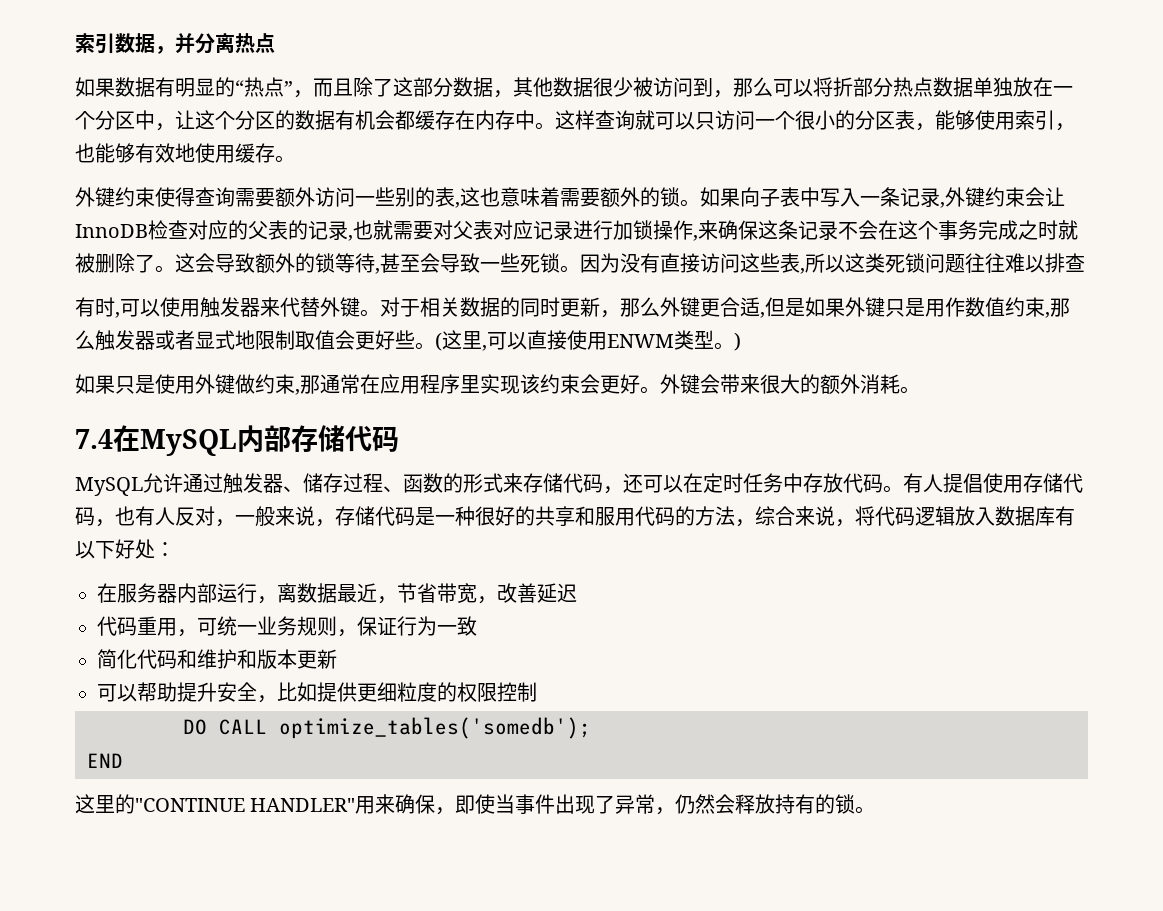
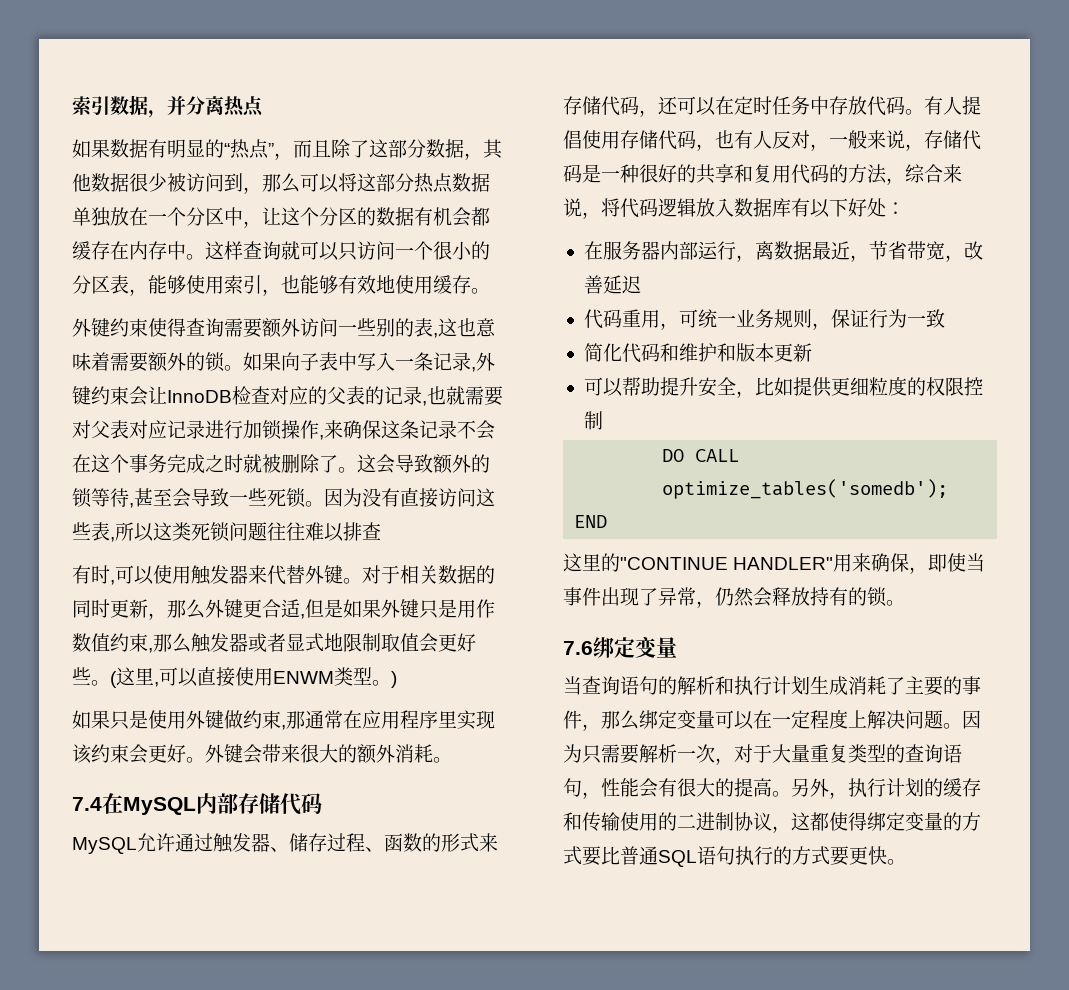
[833,77,853,97] 折 -> [357,173,376,192] 这
[595,507,615,526] 服 -> [753,164,772,183] 复
(876, 810) none -> [563,636,677,658] [563,676,981,696] [563,710,981,731] [563,744,962,765] [563,778,981,799] [563,812,981,833] [563,846,906,867] // 7.6绑定变量 // 当查询语句的解析和执行计划生成消耗了主要的事件，那么绑定变量可以在一定程度上解决问题。因为只需要解析一次，对于大量重复类型的查询语句，性能会有很大的提高。另外，执行计划的缓存和传输使用的二进制协议，这都使得绑定变量的方式要比普通SQL语句执行的方式要更快。

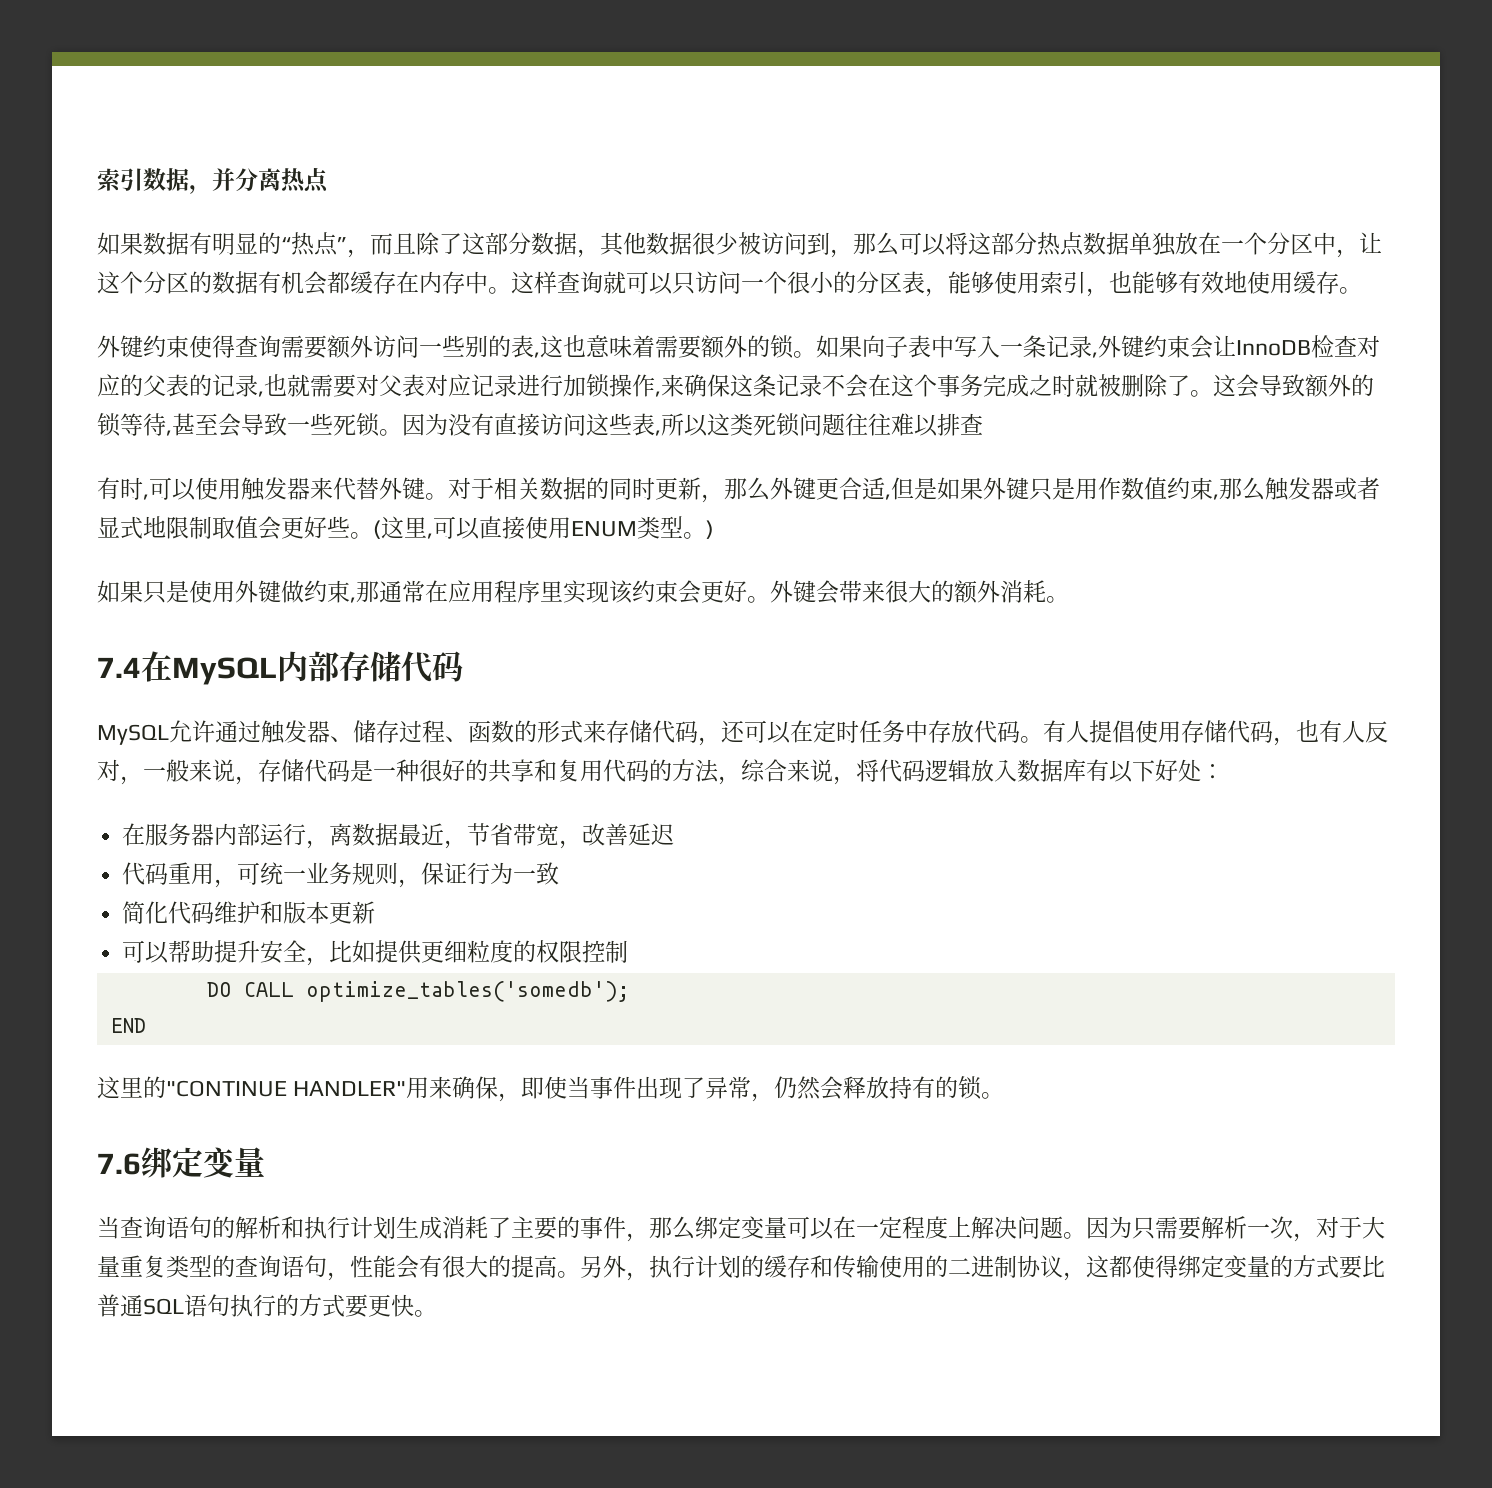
[273,671,334,684] ENWM -> [571,521,637,537] ENUM
[659,343,679,362] 和 -> (215, 913) none

